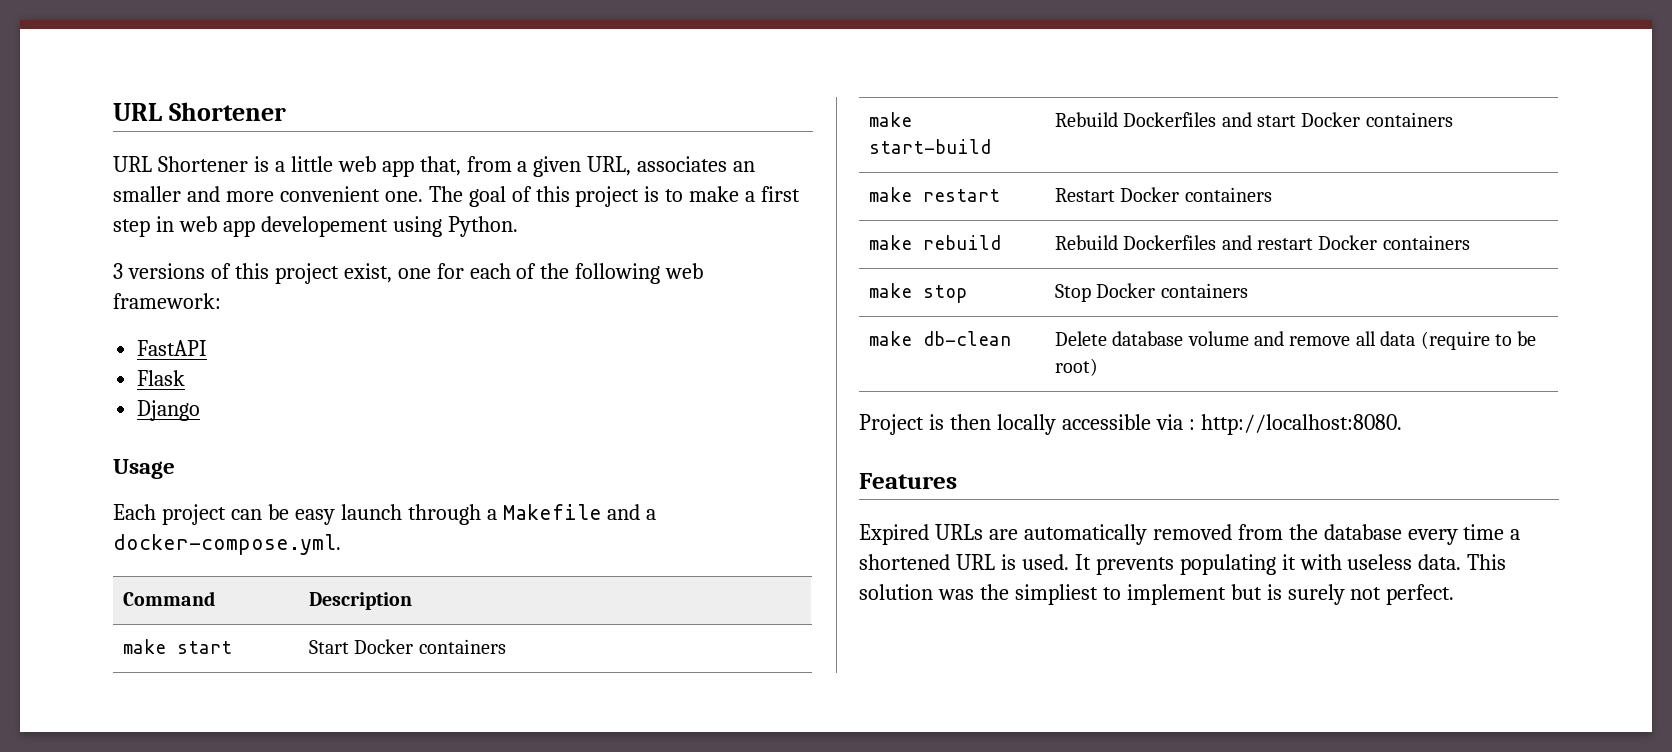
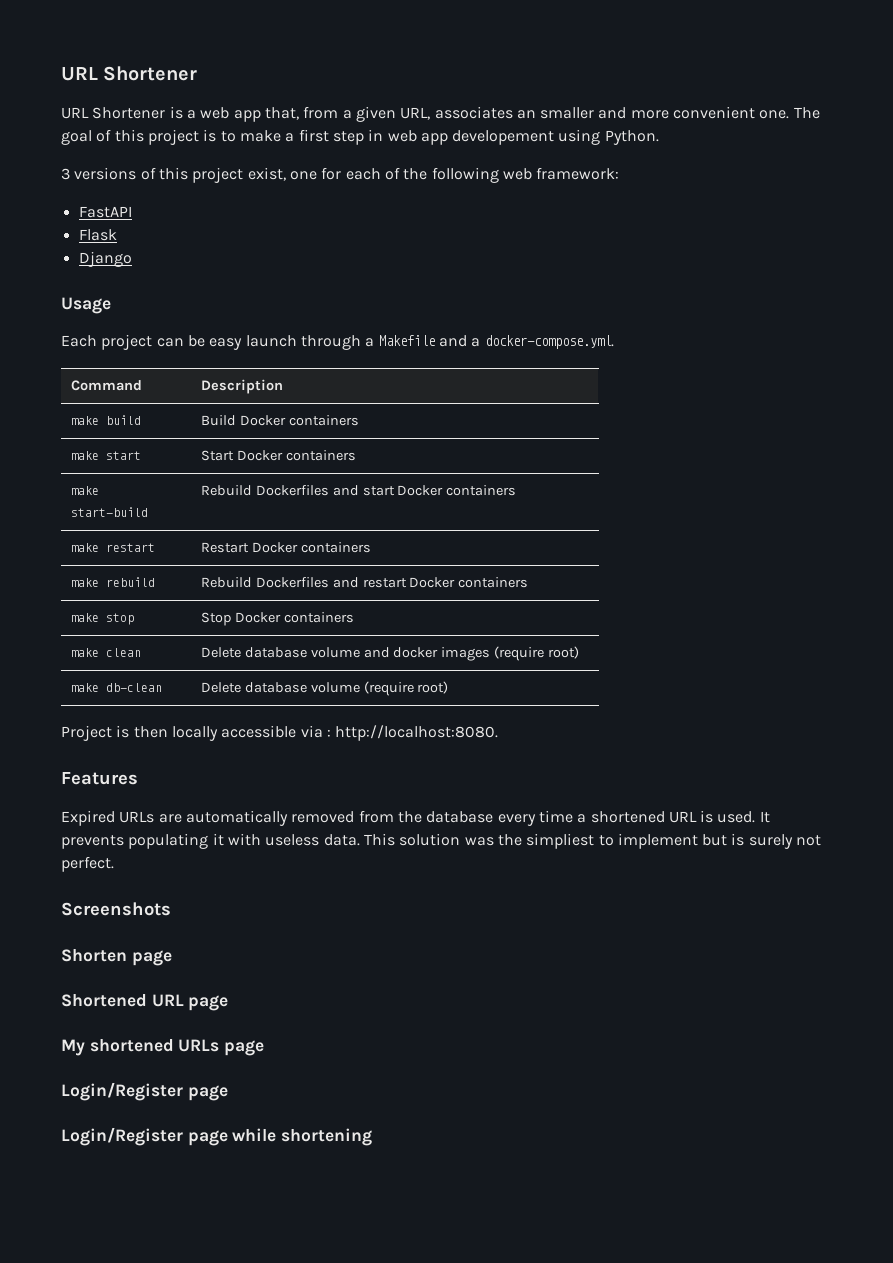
[290,156,333,172] little -> (196, 114) none
(412, 601) none -> [70,415,141,425] [200,415,359,426] // make build | Build Docker containers
(1248, 290) none -> [70,648,141,657] [200,646,580,661] // make clean | Delete database volume and docker images (require root)
[1254,331,1537,350] and remove all data (require to be -> [363,681,414,696] (require
(1455, 594) none -> [61,902,171,916] [61,949,172,966] [61,994,229,1011] [61,1039,265,1056] [61,1082,228,1101] [61,1127,373,1146] // Screenshots // Shorten page // Shortened URL page // My shortened URLs page // Login/Register page // Login/Register page while shortening

